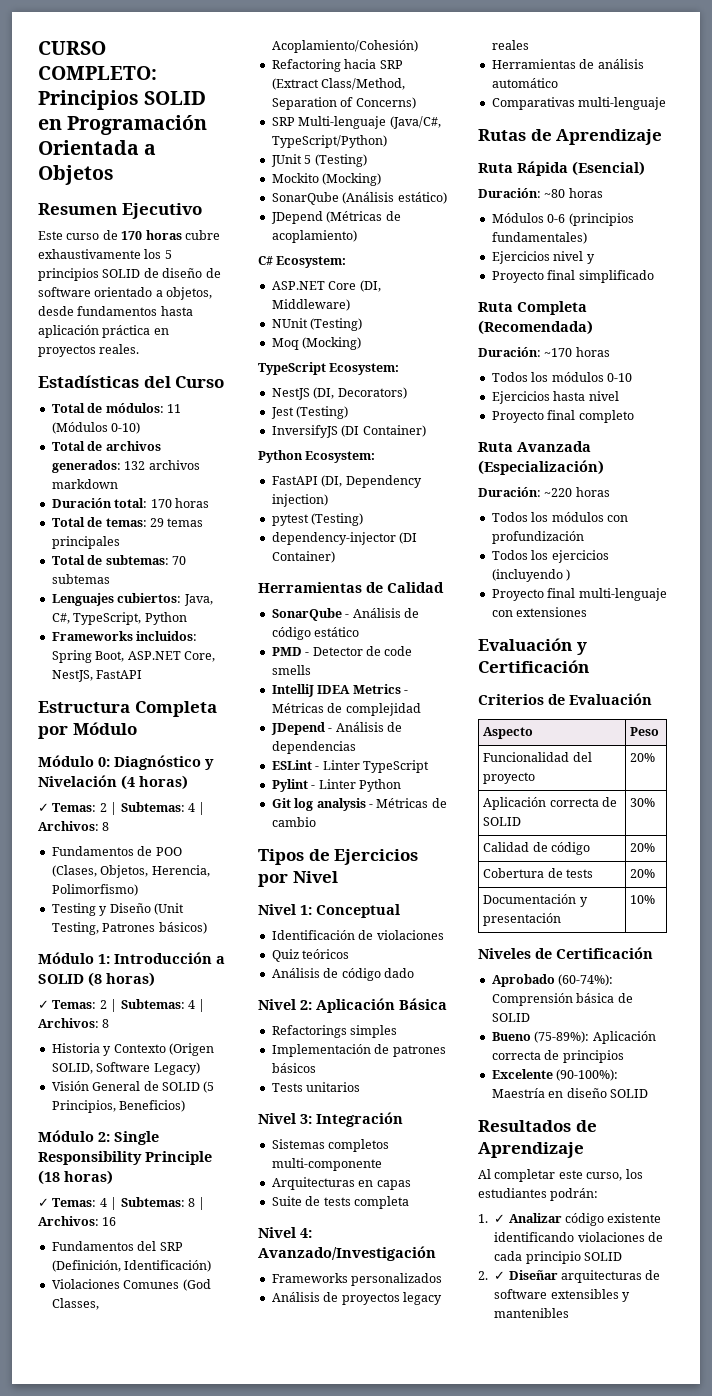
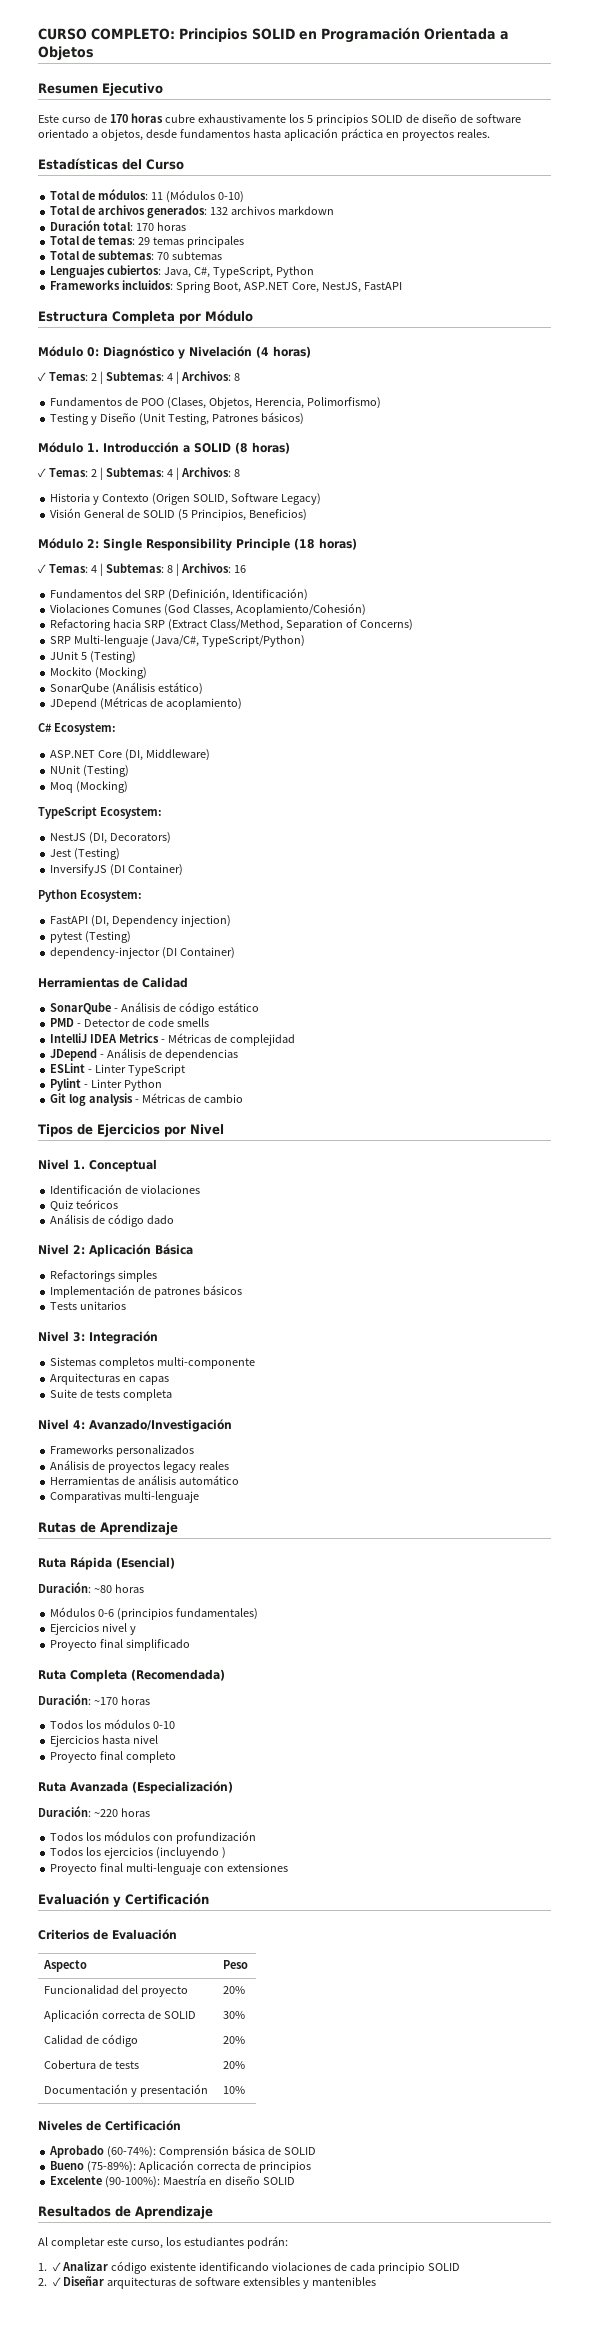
[98,954,110,964] 1: -> [87,443,99,452] 1.
[300,905,312,915] 1: -> [73,1160,85,1169] 1.

